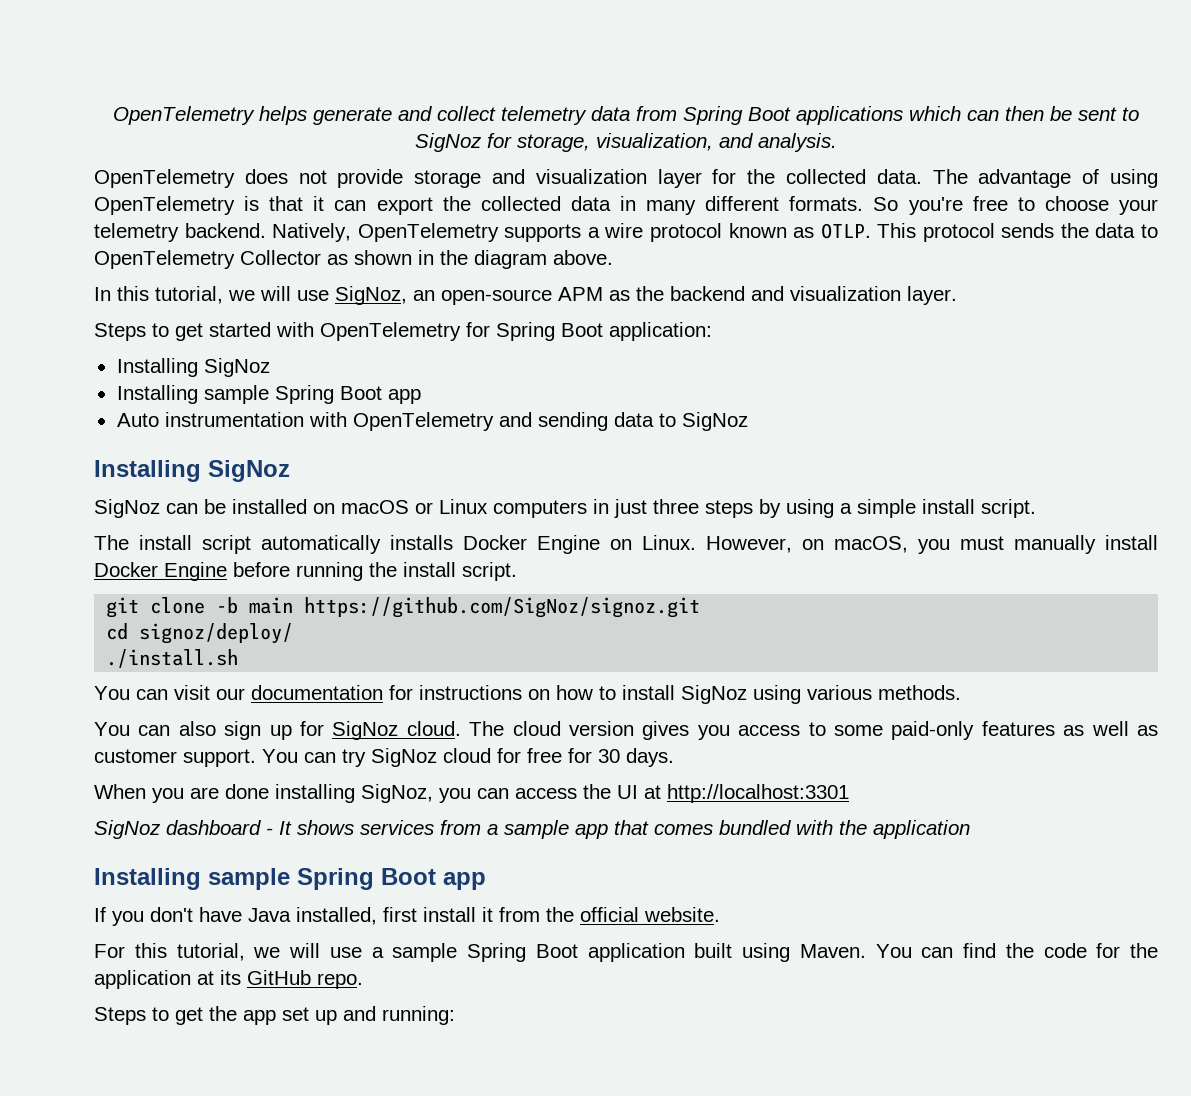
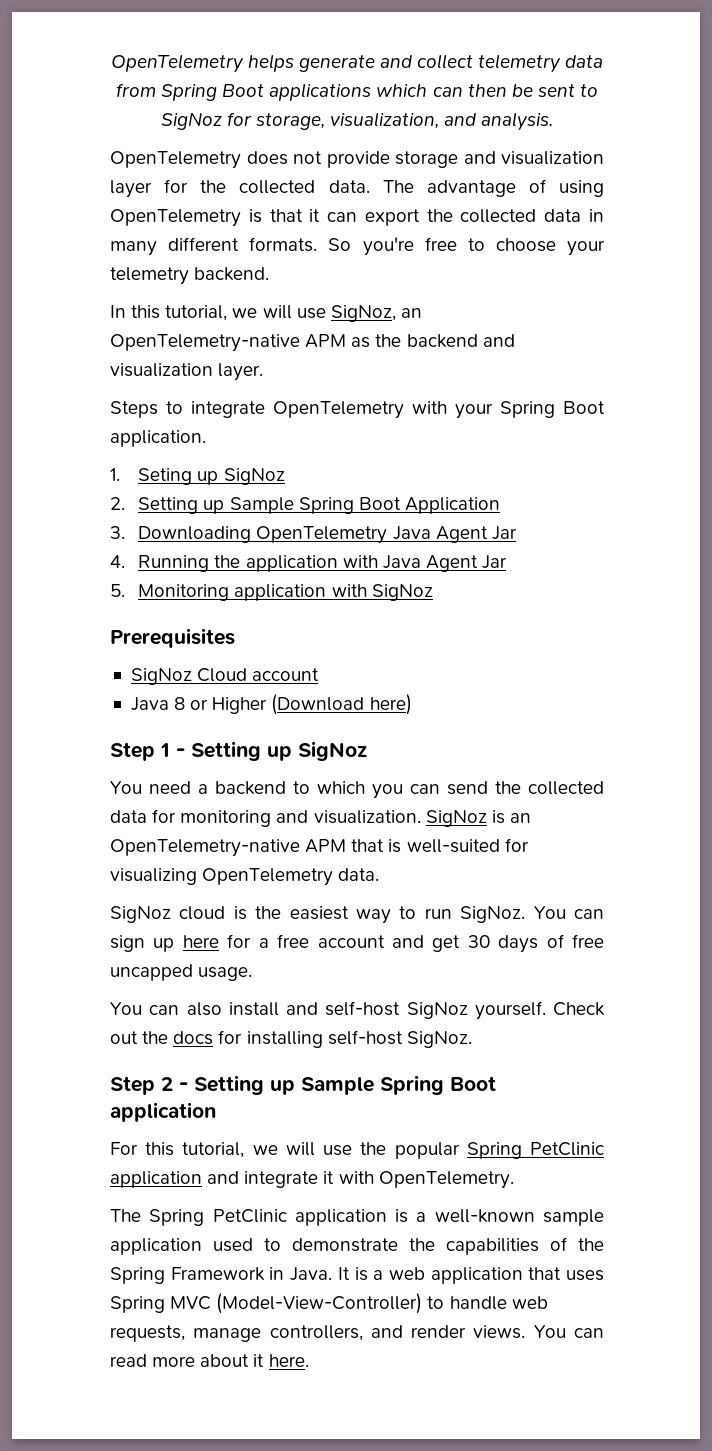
[272,223,1158,242] [94,250,613,269] Natively, OpenTelemetry supports a wire protocol known as OTLP. This protocol sends the data to OpenTelemetry Collector as shown in the diagram above. -> (270, 274) none
[441,289,552,305] open-source -> [110,334,300,352] OpenTelemetry-native
[175,322,712,341] [116,358,270,377] [116,385,421,404] [116,412,748,431] [94,460,290,482] [94,499,1036,518] [94,535,1158,554] [94,562,517,581] [106,597,701,618] [106,623,294,644] [106,649,239,668] [94,685,961,704] [94,721,1158,740] [94,748,674,767] [94,784,849,803] [94,820,970,839] [94,868,486,890] [94,907,720,926] get started with OpenTelemetry for Spring Boot application: // Installing SigNoz // Installing sample Spring Boot app // Auto instrumentation with OpenTelemetry and sending data to SigNoz // Installing SigNoz // SigNoz can be installed on macOS or Linux computers in just three steps by using a simple install script. // The install script automatically installs Docker Engine on Linux. However, on macOS, you must manually install Docker Engine before running the install script. // git clone -b main https://github.com/SigNoz/signoz.git // cd signoz/deploy/ // ./install.sh // You can visit our documentation for instructions on how to install SigNoz using various methods. // You can also sign up for SigNoz cloud. The cloud version gives you access to some paid-only features as well as customer support. You can try SigNoz cloud for free for 30 days. // When you are done installing SigNoz, you can access the UI at http://localhost:3301 // SigNoz dashboard - It shows services from a sample app that comes bundled with the application // Installing sample Spring Boot app // If you don't have Java installed, first install it from the official website. -> [191,401,605,419] [110,430,206,447] [110,468,285,485] [110,497,500,514] [110,526,517,544] [110,555,508,572] [110,584,433,601] [110,628,235,648] [130,668,320,685] [130,694,412,715] [110,741,367,761] [110,781,604,799] [110,809,531,827] [110,838,529,857] [110,868,380,886] [110,906,604,924] [110,934,605,953] [110,964,253,981] [110,1001,605,1020] [110,1030,472,1048] [110,1075,496,1095] [110,1102,216,1122] integrate OpenTelemetry with your Spring Boot application. // 1. Seting up SigNoz // 2. Setting up Sample Spring Boot Application // 3. Downloading OpenTelemetry Java Agent Jar // 4. Running the application with Java Agent Jar // 5. Monitoring application with SigNoz // Prerequisites // SigNoz Cloud account // Java 8 or Higher (Download here) // Step 1 - Setting up SigNoz // You need a backend to which you can send the collected data for monitoring and visualization. SigNoz is an OpenTelemetry-native APM that is well-suited for visualizing OpenTelemetry data. // SigNoz cloud is the easiest way to run SigNoz. You can sign up here for a free account and get 30 days of free uncapped usage. // You can also install and self-host SigNoz yourself. Check out the docs for installing self-host SigNoz. // Step 2 - Setting up Sample Spring Boot application
[371,943,1158,962] [94,970,363,989] [94,1006,455,1025] a sample Spring Boot application built using Maven. You can find the code for the application at its GitHub repo. // Steps to get the app set up and running: -> [360,1142,604,1159] [110,1171,514,1189] [110,1209,604,1226] [110,1237,604,1255] [110,1267,604,1284] [110,1293,548,1314] [110,1325,604,1342] [110,1354,309,1367] the popular Spring PetClinic application and integrate it with OpenTelemetry. // The Spring PetClinic application is a well-known sample application used to demonstrate the capabilities of the Spring Framework in Java. It is a web application that uses Spring MVC (Model-View-Controller) to handle web requests, manage controllers, and render views. You can read more about it here.

